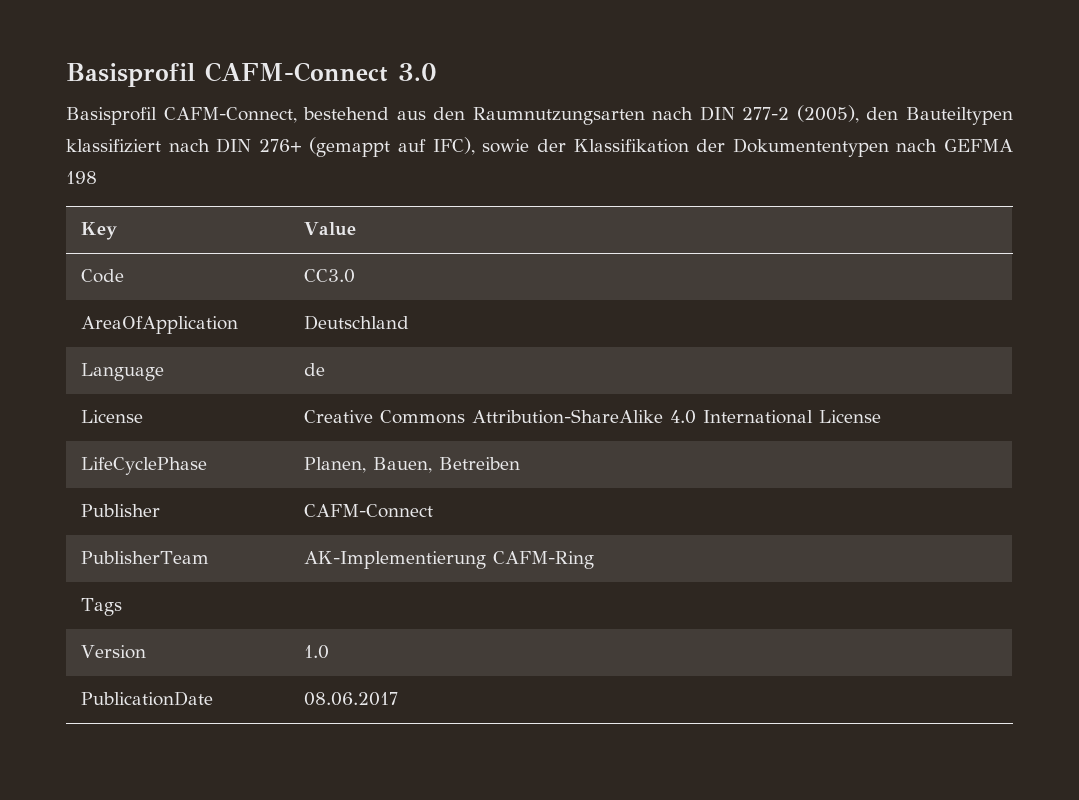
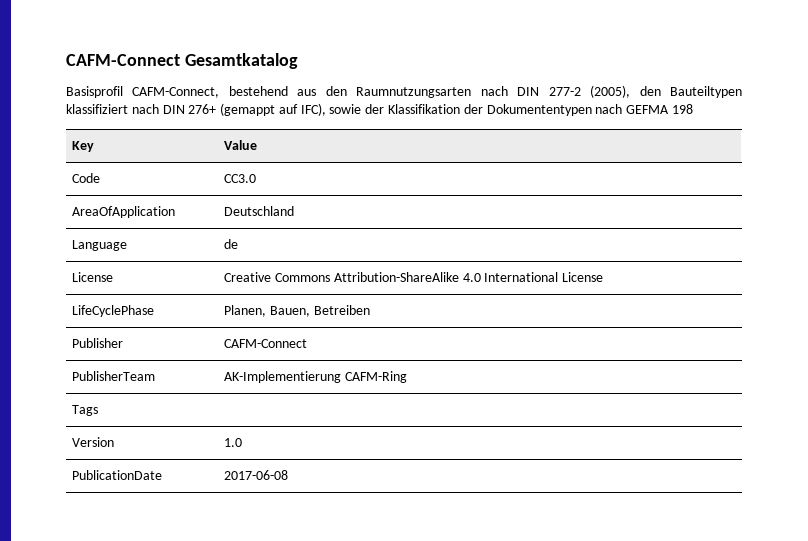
[66,62,437,87] Basisprofil CAFM-Connect 3.0 -> [66,53,298,69] CAFM-Connect Gesamtkatalog
[303,692,398,706] 08.06.2017 -> [224,470,289,480] 2017-06-08

